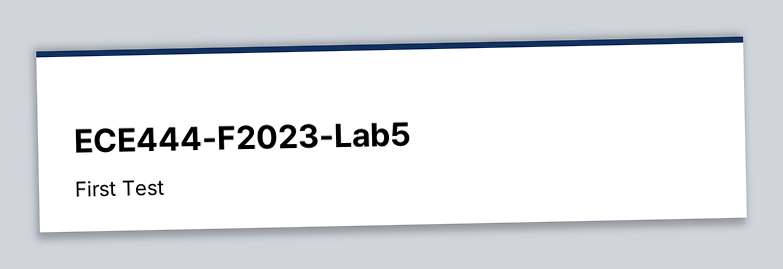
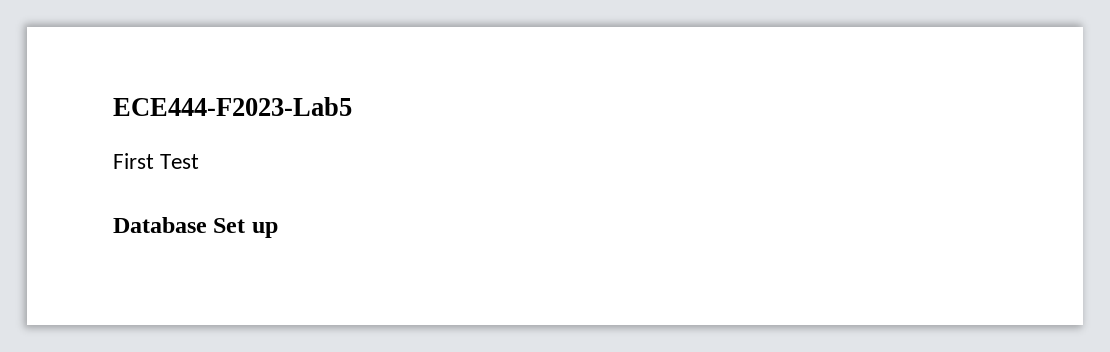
(165, 188) none -> [113,217,278,238] // Database Set up

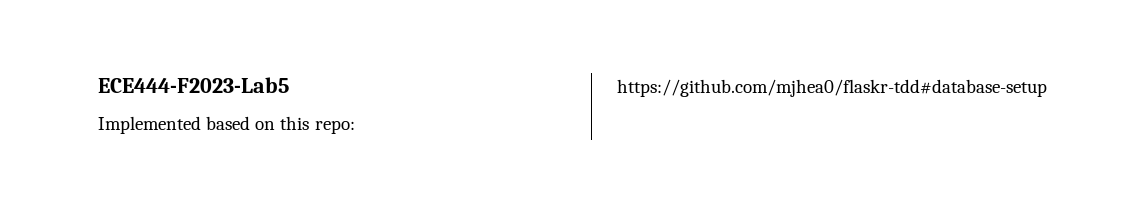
[113,153,200,169] [113,217,278,238] First Test // Database Set up -> [98,116,355,134] [617,79,1047,97] Implemented based on this repo: https://github.com/mjhea0/flaskr-tdd#database-setup

